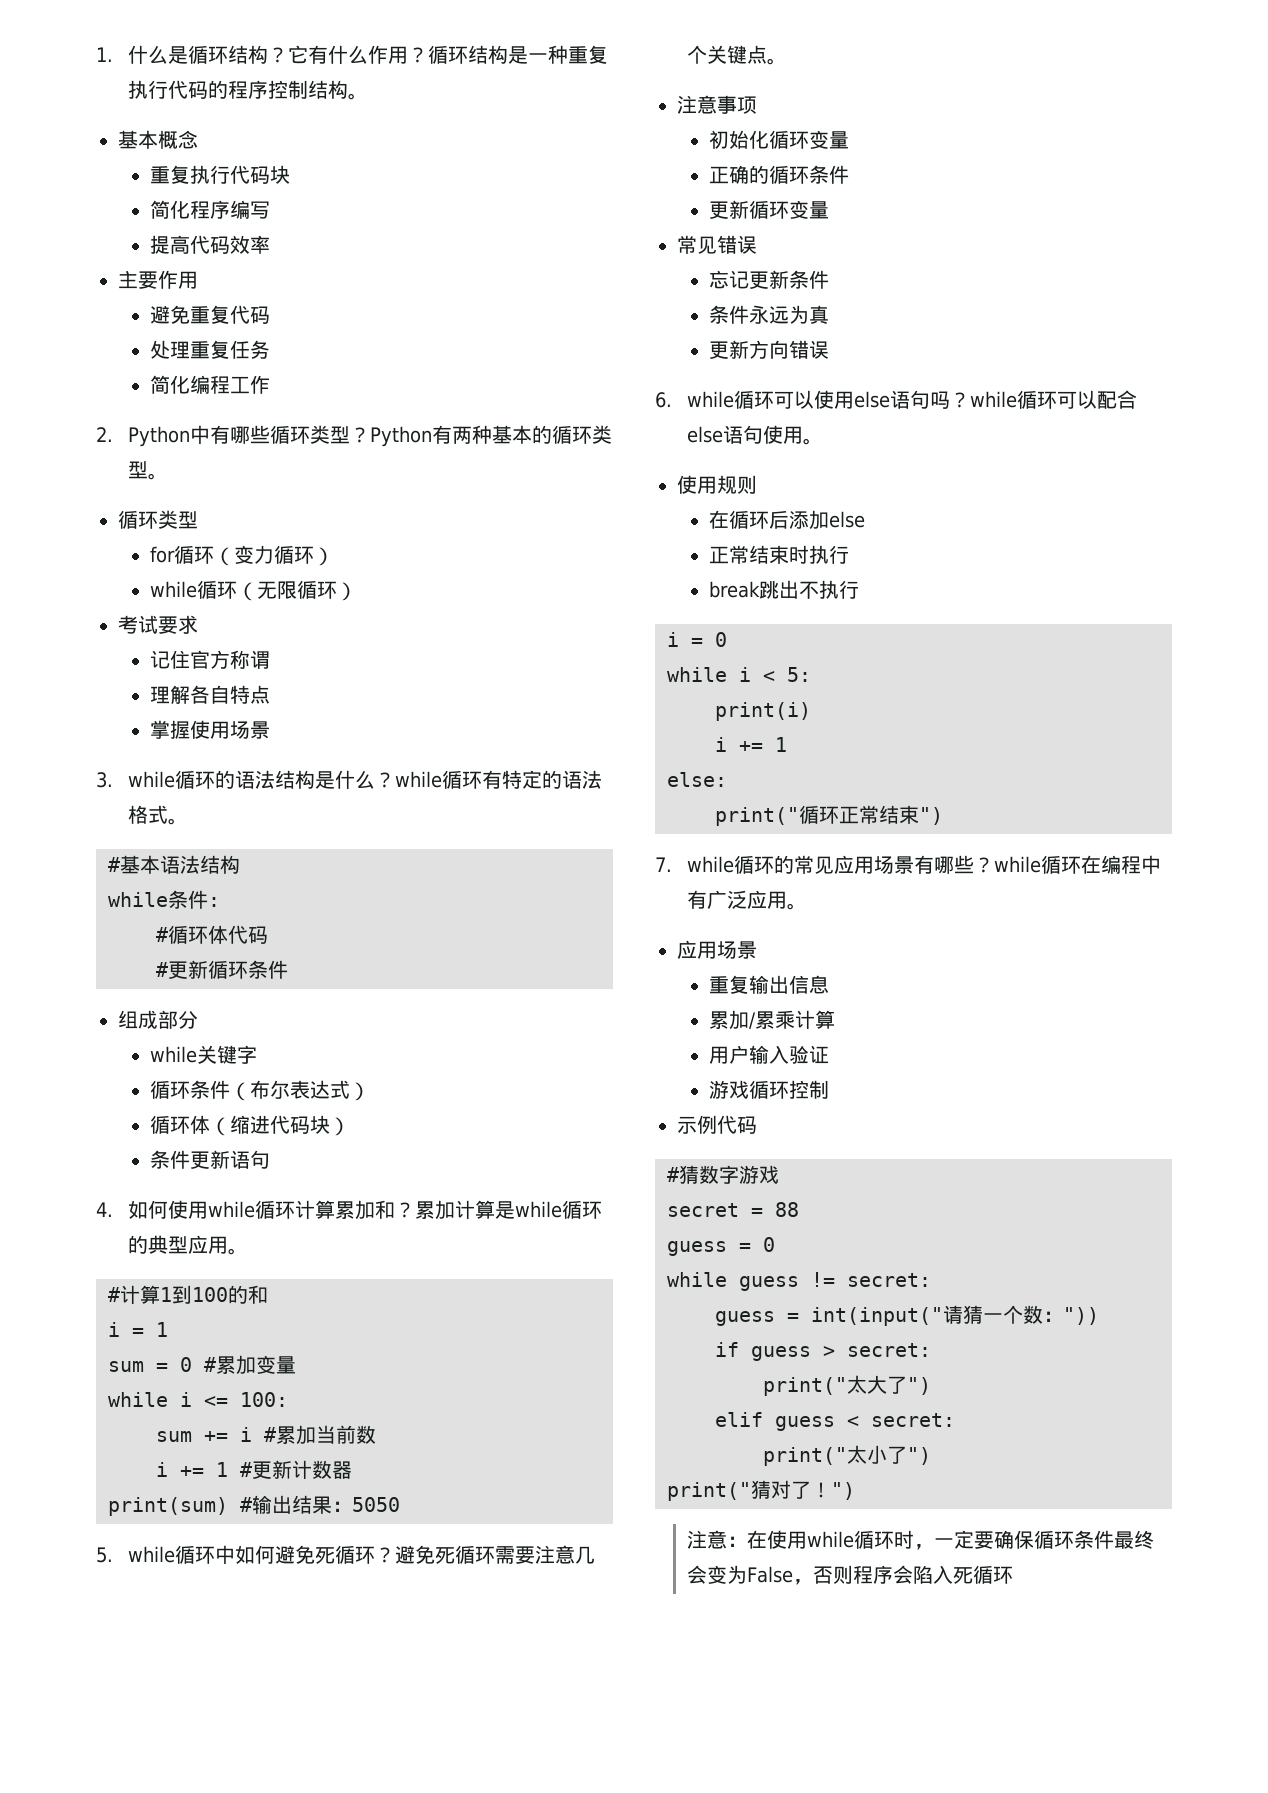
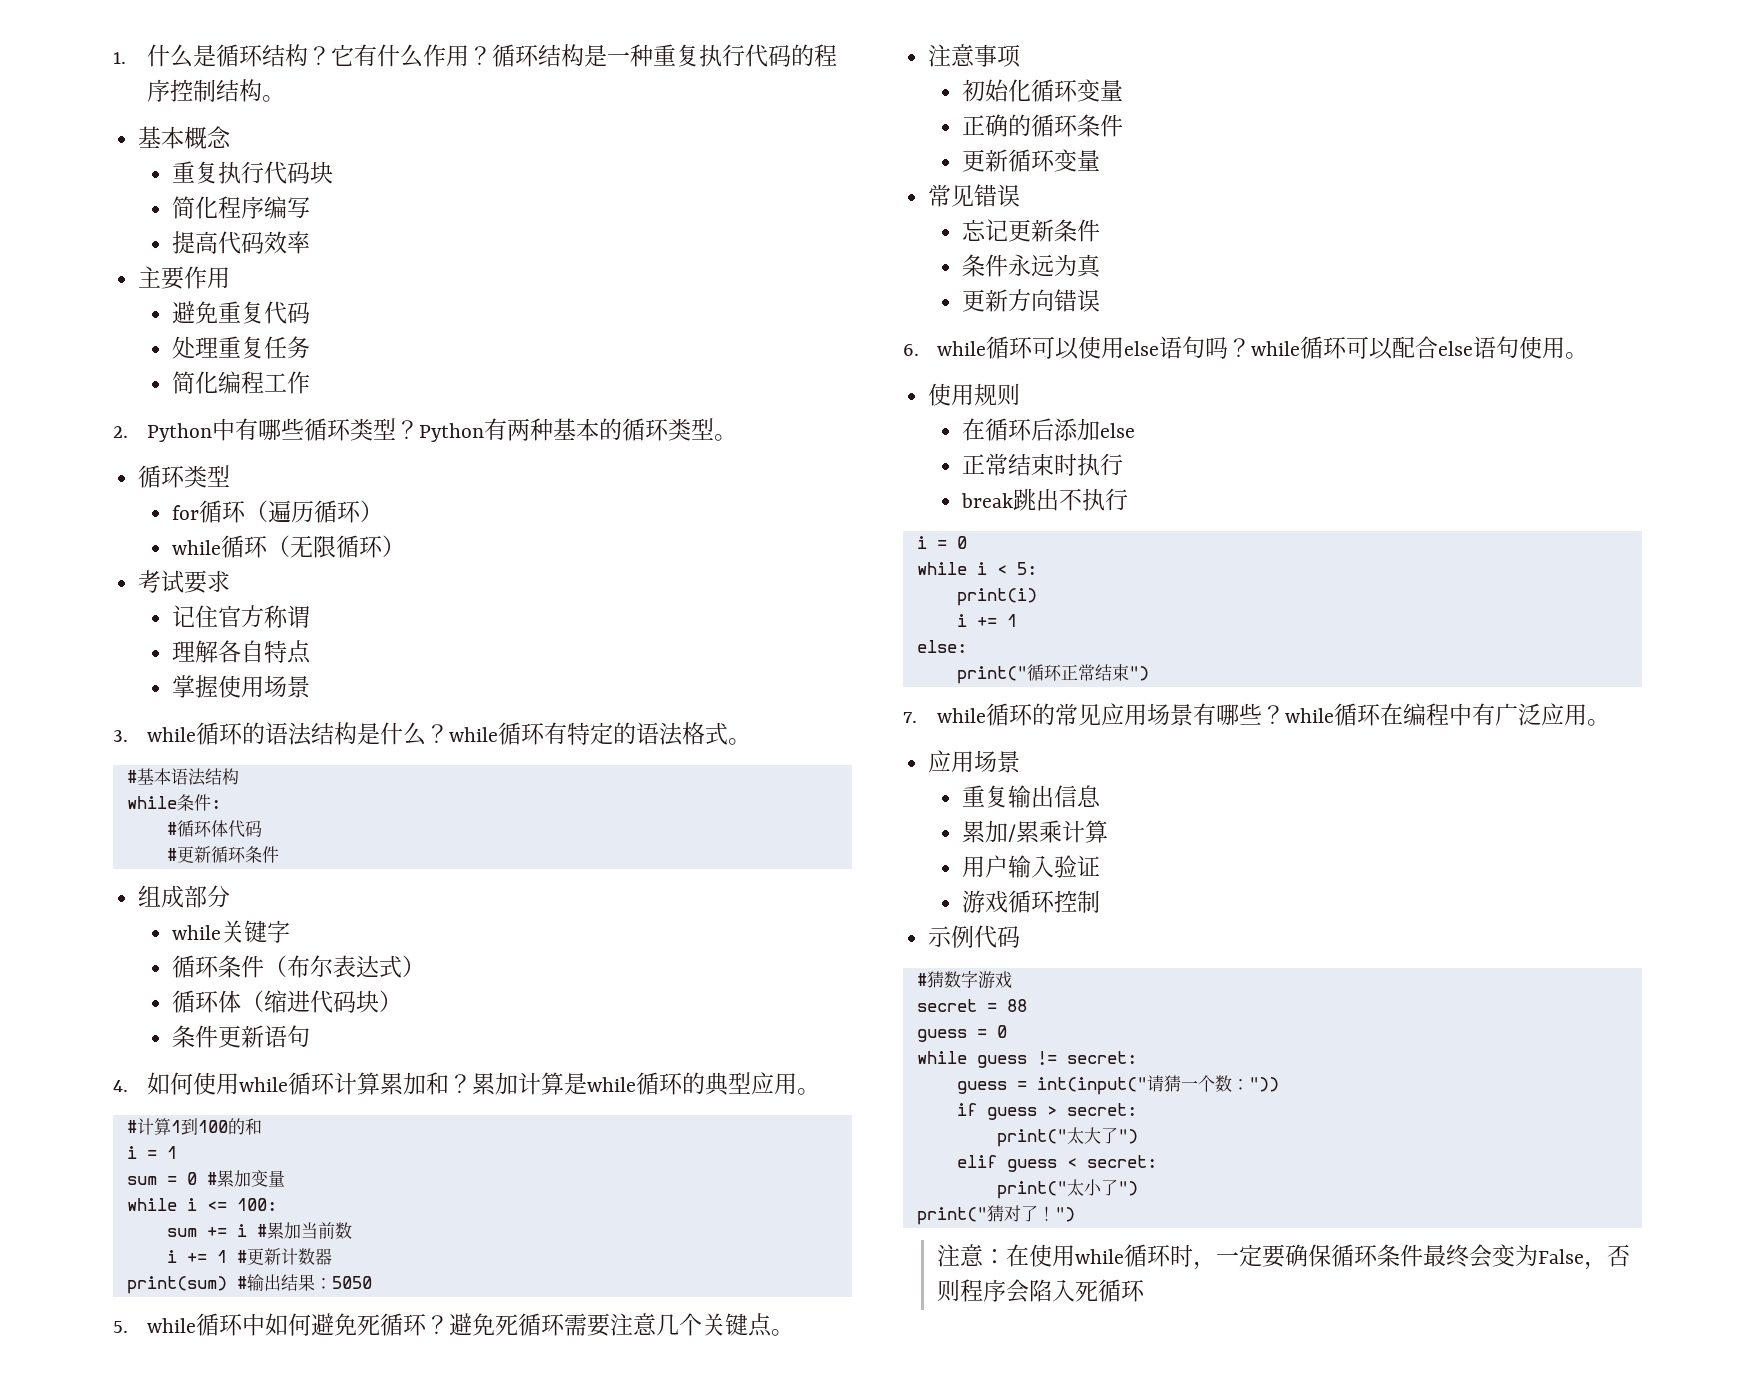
[234,545,275,564] 变力 -> [268,500,315,523] 遍历

